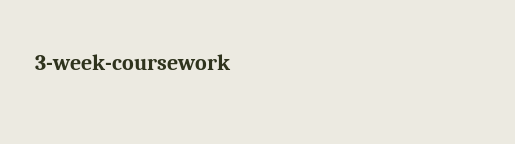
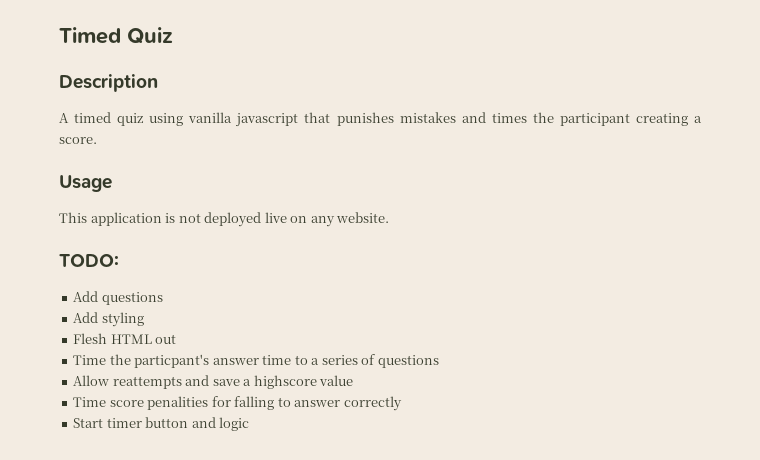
[35,54,231,70] 3-week-coursework -> [59,27,173,44] [59,74,158,92] [59,112,702,127] [59,137,97,144] [59,175,112,192] [59,212,390,227] [59,254,119,267] [73,291,163,305] [73,312,144,327] [73,333,177,344] [73,354,439,368] [73,375,354,389] [73,396,402,411] [73,417,250,431] Timed Quiz // Description // A timed quiz using vanilla javascript that punishes mistakes and times the participant creating a score. // Usage // This application is not deployed live on any website. // TODO: // Add questions // Add styling // Flesh HTML out // Time the particpant's answer time to a series of questions // Allow reattempts and save a highscore value // Time score penalities for falling to answer correctly // Start timer button and logic

